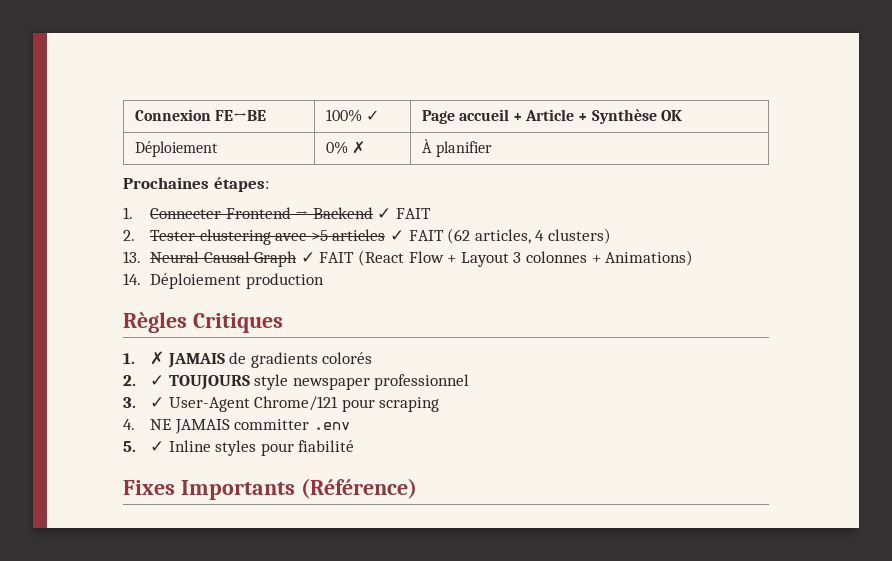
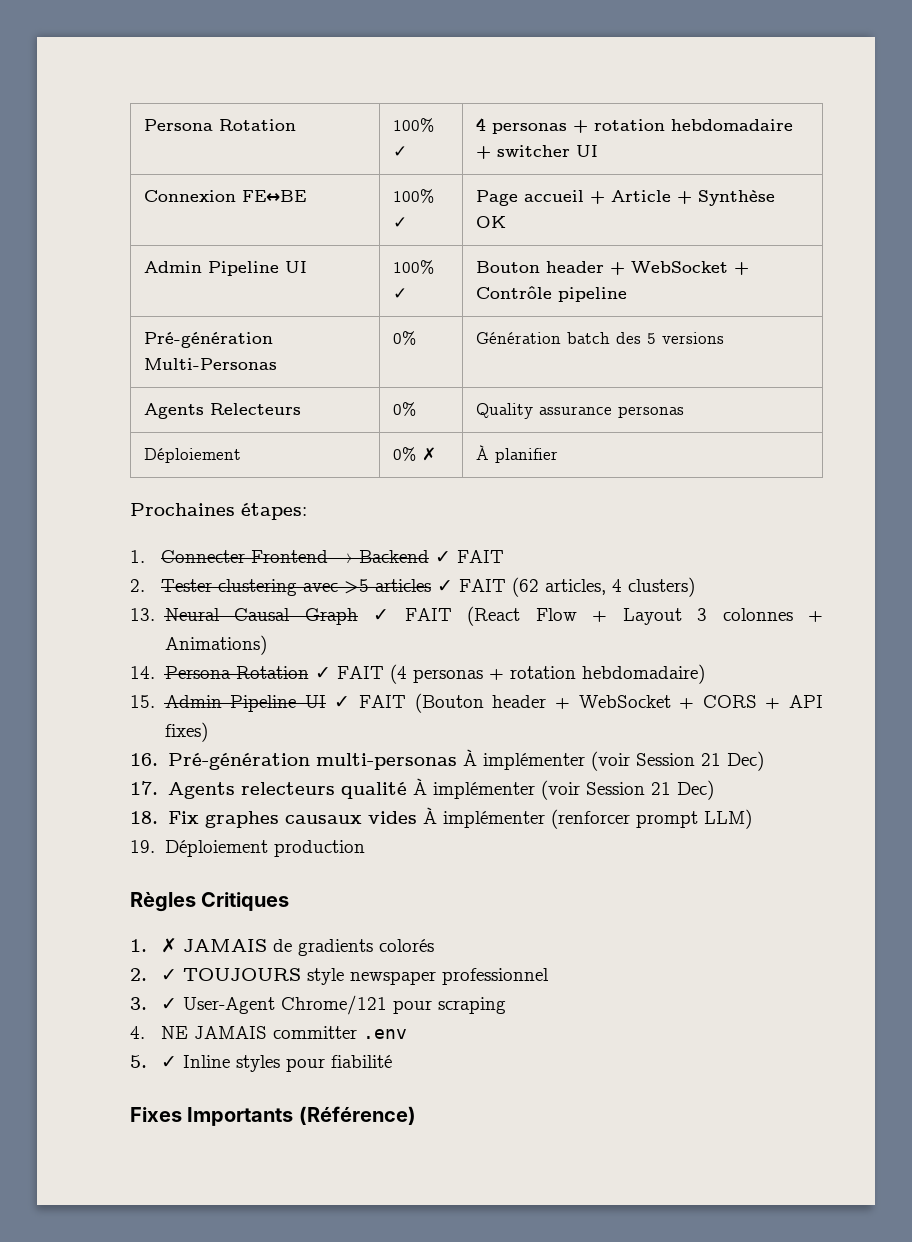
(134, 115) none -> [144,119,297,131] [393,118,435,132] [393,146,408,157] [476,118,794,134] [476,145,599,159] Persona Rotation | 100% ✓ | 4 personas + rotation hebdomadaire + switcher UI //
(682, 115) none -> [144,261,308,276] [393,260,435,274] [393,288,408,299] [476,261,750,275] [476,286,628,302] [144,332,274,348] [144,358,278,370] [393,331,417,345] [476,332,725,344] [144,403,302,419] [393,402,417,416] [476,403,685,419] // Admin Pipeline UI | 100% ✓ | Bouton header + WebSocket + Contrôle pipeline // Pré-génération Multi-Personas | 0% | Génération batch des 5 versions // Agents Relecteurs | 0% | Quality assurance personas
(141, 279) none -> [164,664,705,684] [130,693,823,713] [164,722,208,742] [130,749,764,771] [130,778,714,800] [130,807,752,829] [130,840,155,853] Persona Rotation ✓ FAIT (4 personas + rotation hebdomadaire) // 15. Admin Pipeline UI ✓ FAIT (Bouton header + WebSocket + CORS + API fixes) // 16. Pré-génération multi-personas À implémenter (voir Session 21 Dec) // 17. Agents relecteurs qualité À implémenter (voir Session 21 Dec) // 18. Fix graphes causaux vides À implémenter (renforcer prompt LLM) // 19.

